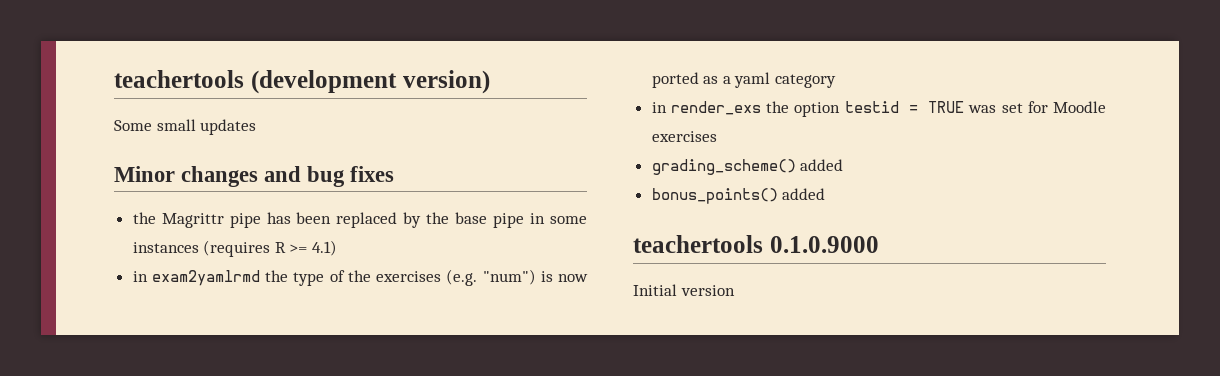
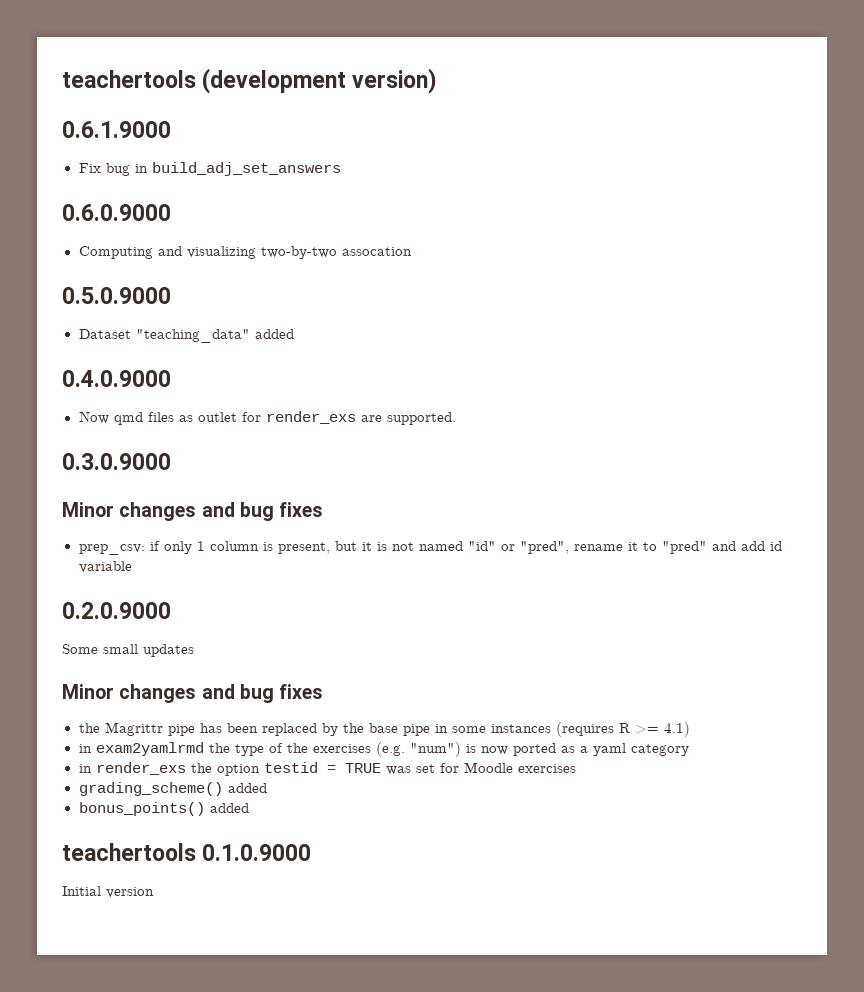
(490, 82) none -> [62,121,171,138] [78,162,341,176] [62,204,171,221] [78,246,412,259] [62,287,171,304] [78,329,294,343] [62,370,171,387] [78,411,456,425] [62,453,171,470] [62,502,324,521] [78,541,782,555] [78,561,132,573] [62,602,171,619] // 0.6.1.9000 // Fix bug in build_adj_set_answers // 0.6.0.9000 // Computing and visualizing two-by-two assocation // 0.5.0.9000 // Dataset "teaching_data" added // 0.4.0.9000 // Now qmd files as outlet for render_exs are supported. // 0.3.0.9000 // Minor changes and bug fixes // prep_csv: if only 1 column is present, but it is not named "id" or "pred", rename it to "pred" and add id variable // 0.2.0.9000

